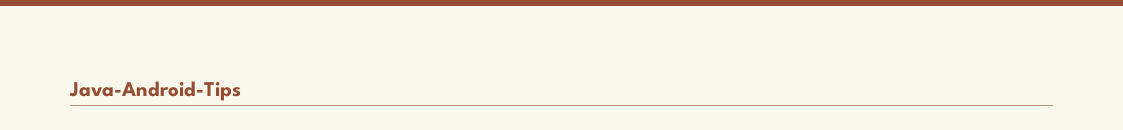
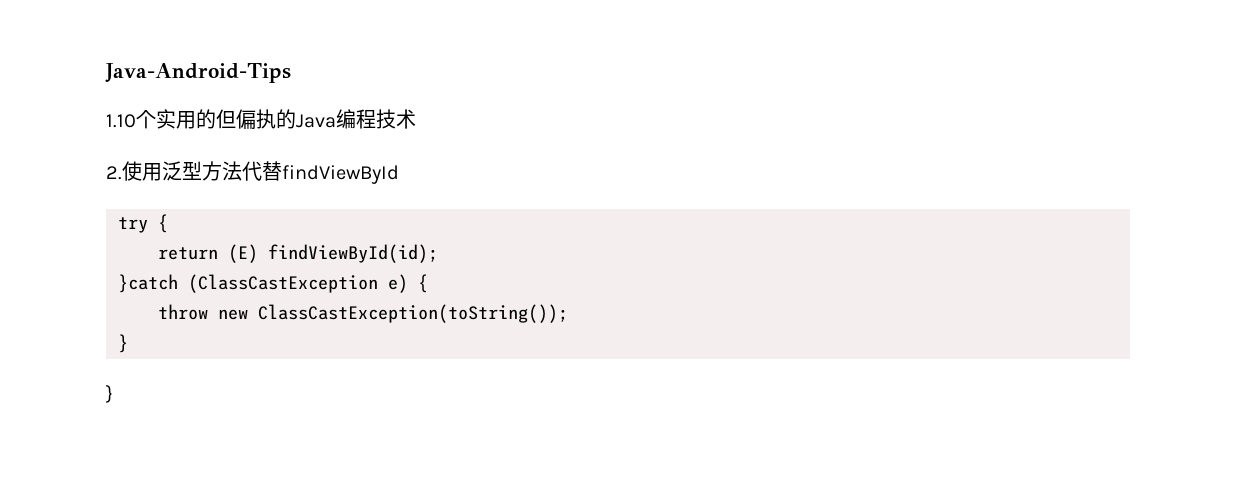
(241, 91) none -> [106,109,416,130] [106,161,399,184] [118,214,168,233] [158,244,438,263] [118,274,428,293] [158,304,568,323] [118,334,128,353] [106,385,113,403] // 1.10个实用的但偏执的Java编程技术 // 2.使用泛型方法代替findViewById // try { // return (E) findViewById(id); // }catch (ClassCastException e) { // throw new ClassCastException(toString()); // } // }

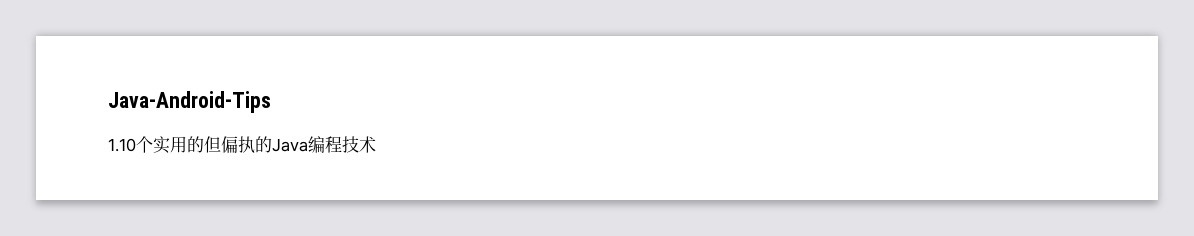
[106,161,399,184] [118,214,168,233] [158,244,438,263] [118,274,428,293] [158,304,568,323] [118,334,128,353] [106,385,113,403] // 2.使用泛型方法代替findViewById // try { // return (E) findViewById(id); // }catch (ClassCastException e) { // throw new ClassCastException(toString()); // } // } -> (376, 144) none

